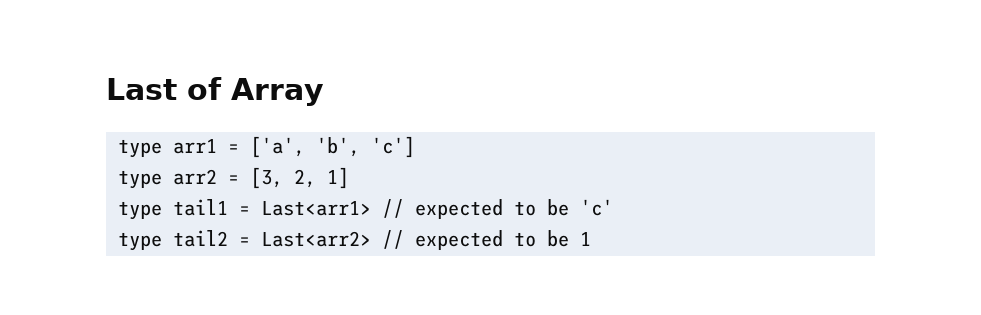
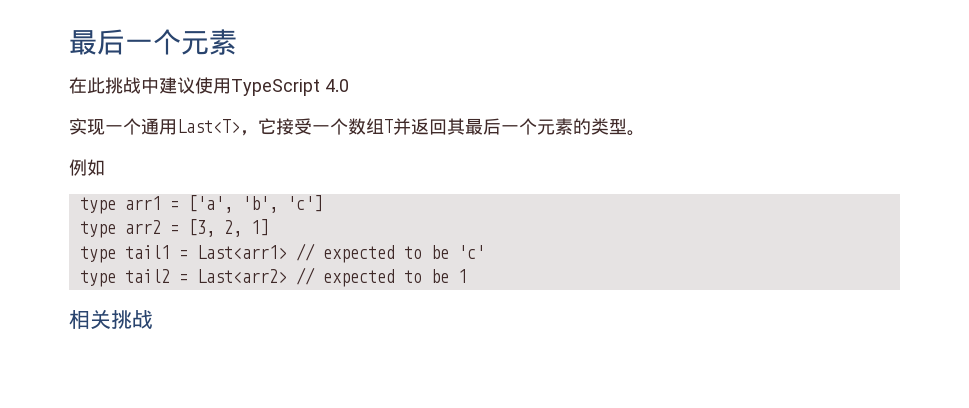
[106,77,324,106] Last of Array -> [69,29,237,55] [69,77,349,96] [69,118,645,136] [69,159,105,176] 最后一个元素 // 在此挑战中建议使用TypeScript 4.0 // 实现一个通用Last<T>，它接受一个数组T并返回其最后一个元素的类型。 // 例如
(592, 239) none -> [69,309,153,329] // 相关挑战

